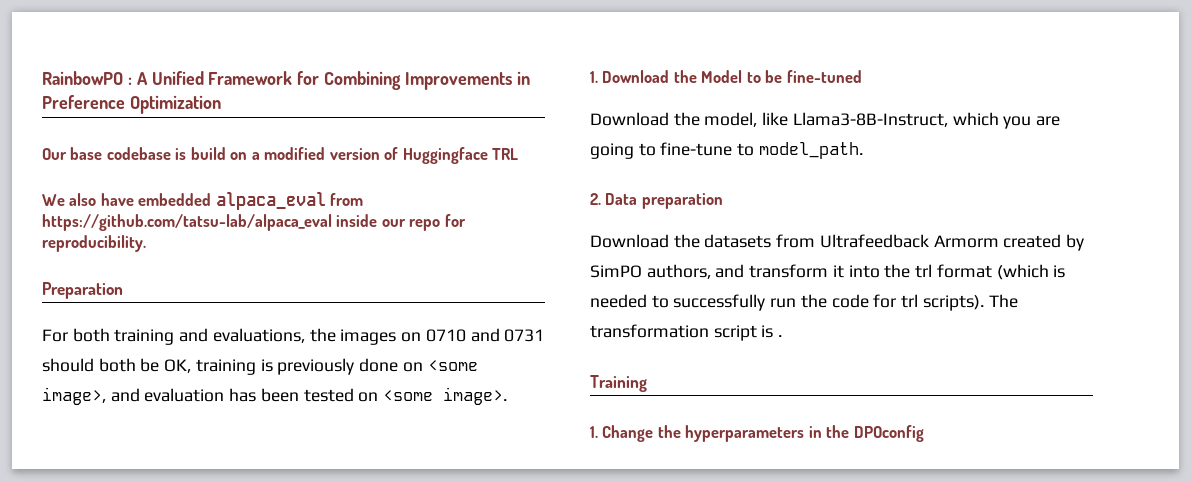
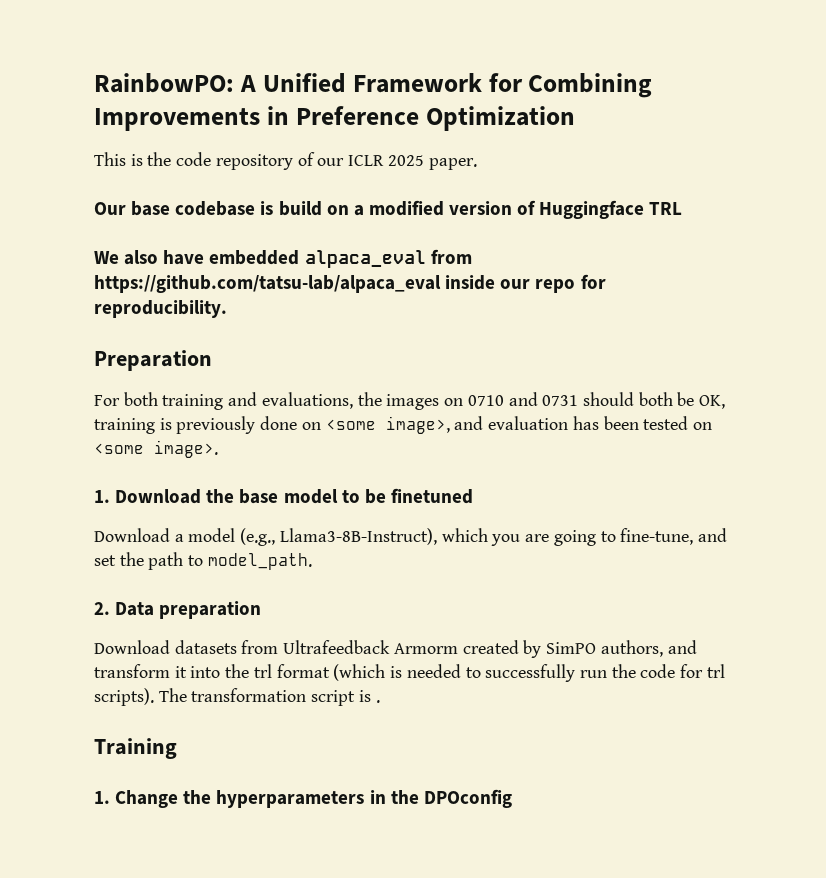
[42,71,132,85] RainbowPO : -> [94,73,234,93] RainbowPO:
(221, 104) none -> [94,152,477,170] // This is the code repository of our ICLR 2025 paper.
[701,70,743,83] Model -> [239,489,338,504] base model
[786,70,862,83] [590,112,948,127] fine-tuned // Download the model, like Llama3-8B-Instruct, -> [390,488,473,504] [94,528,437,546] finetuned // Download a model (e.g., Llama3-8B-Instruct),
[660,142,733,156] fine-tune -> [620,528,727,545] [94,552,184,570] fine-tune, and set the path
[673,234,700,248] the -> (170, 647) none

